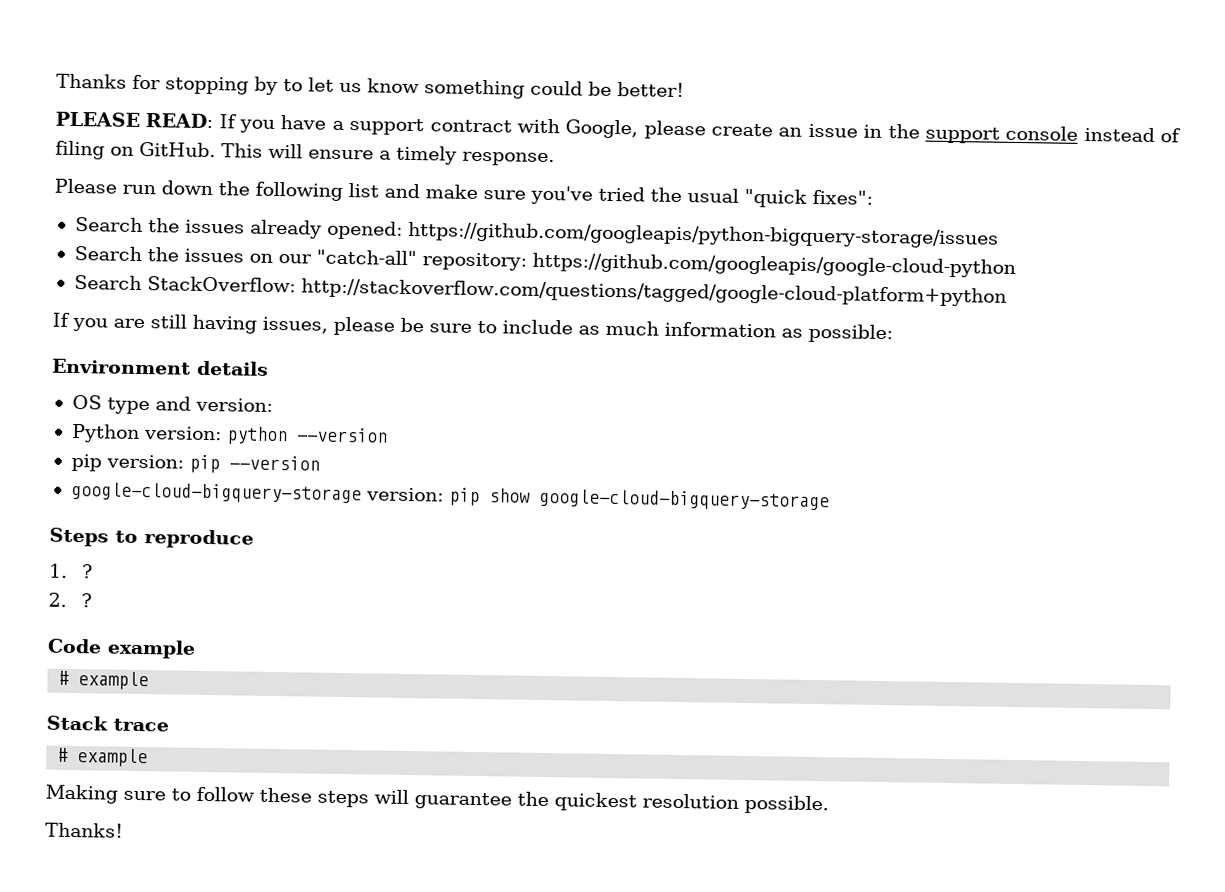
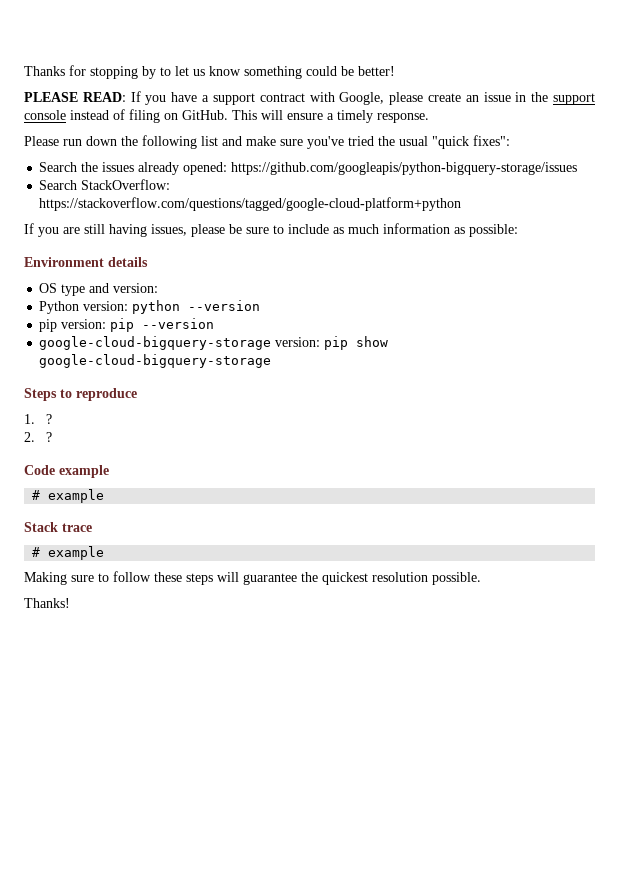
[73,245,1016,278] // Search the issues on our "catch-all" repository: https://github.com/googleapis/google-cloud-python -> (578, 168) none
[300,278,1007,307] http://stackoverflow.com/questions/tagged/google-cloud-platform+python -> [39,197,462,211] https://stackoverflow.com/questions/tagged/google-cloud-platform+python

